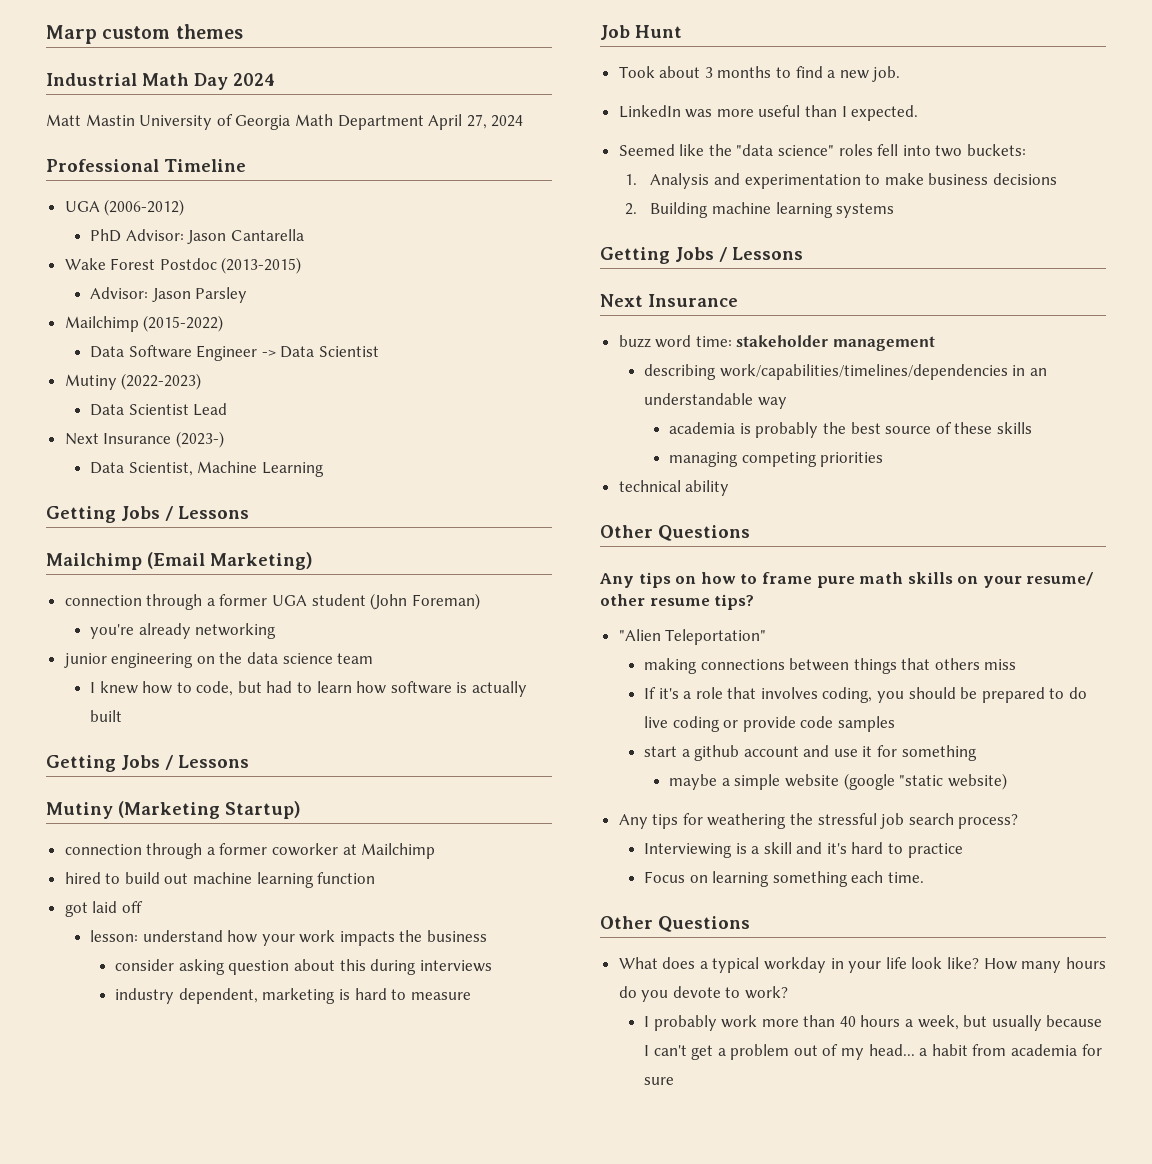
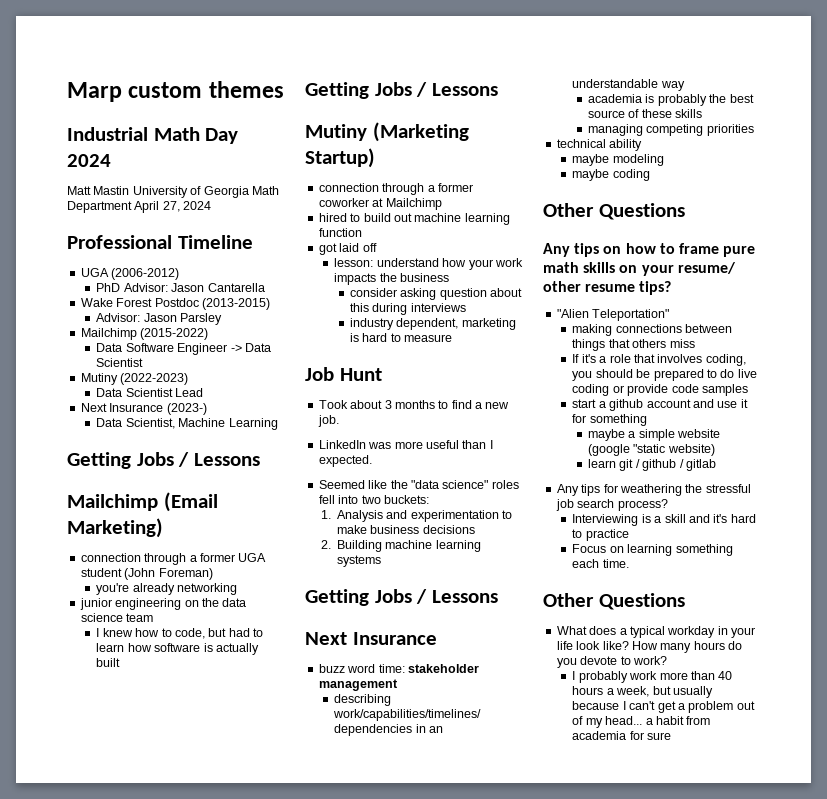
(730, 488) none -> [572,154,664,166] [572,169,650,181] // maybe modeling // maybe coding
(1007, 781) none -> [588,459,716,471] // learn git / github / gitlab

